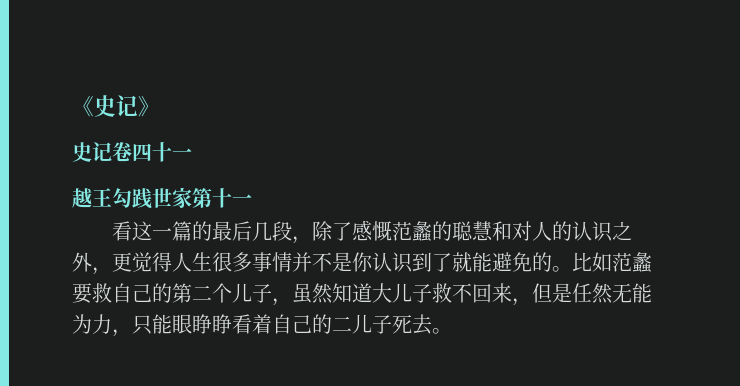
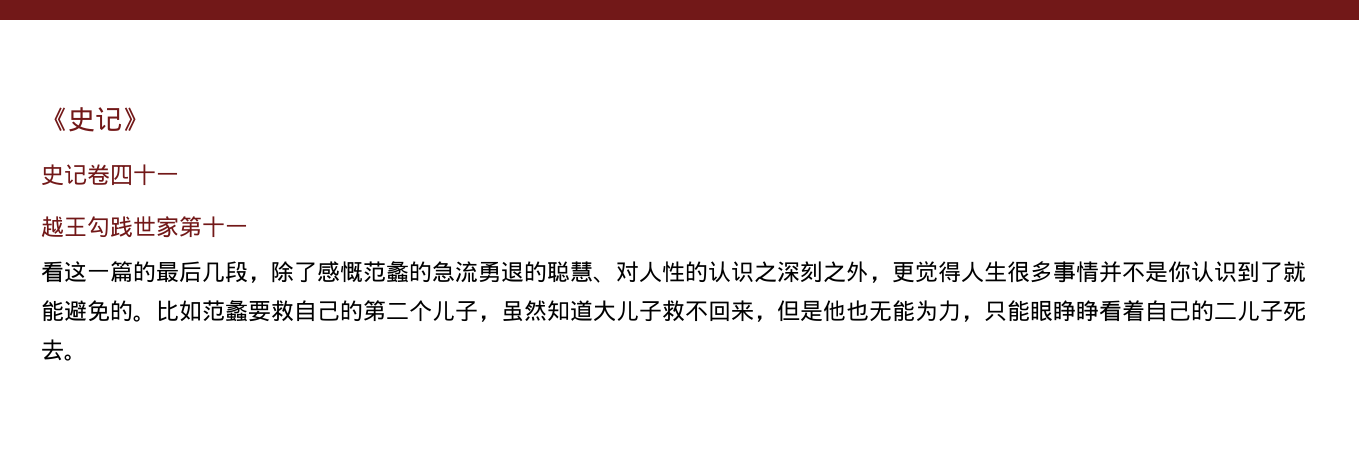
[451,221,552,241] 聪慧和对人 -> [432,261,685,283] 急流勇退的聪慧、对人性
(632, 230) none -> [777,261,846,283] 深刻之
[572,283,613,304] 任然 -> [823,300,869,322] 他也

